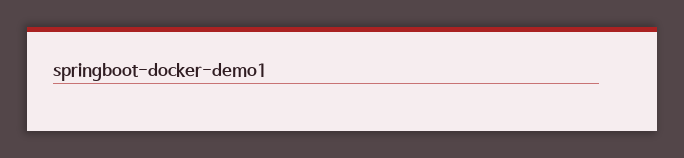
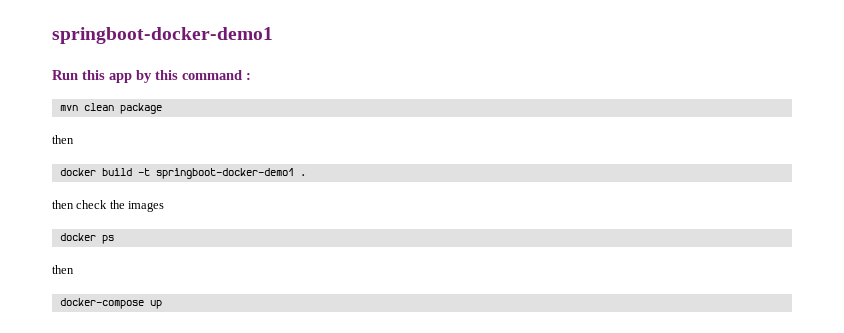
[53,63,267,81] springboot-docker-demo1 -> [52,27,273,44] [52,70,251,83] [59,103,162,114] [52,135,74,144] [59,168,306,179] [52,200,165,212] [59,233,114,244] [52,265,74,274] [59,298,162,309] springboot-docker-demo1 // Run this app by this command : // mvn clean package // then // docker build -t springboot-docker-demo1 . // then check the images // docker ps // then // docker-compose up

